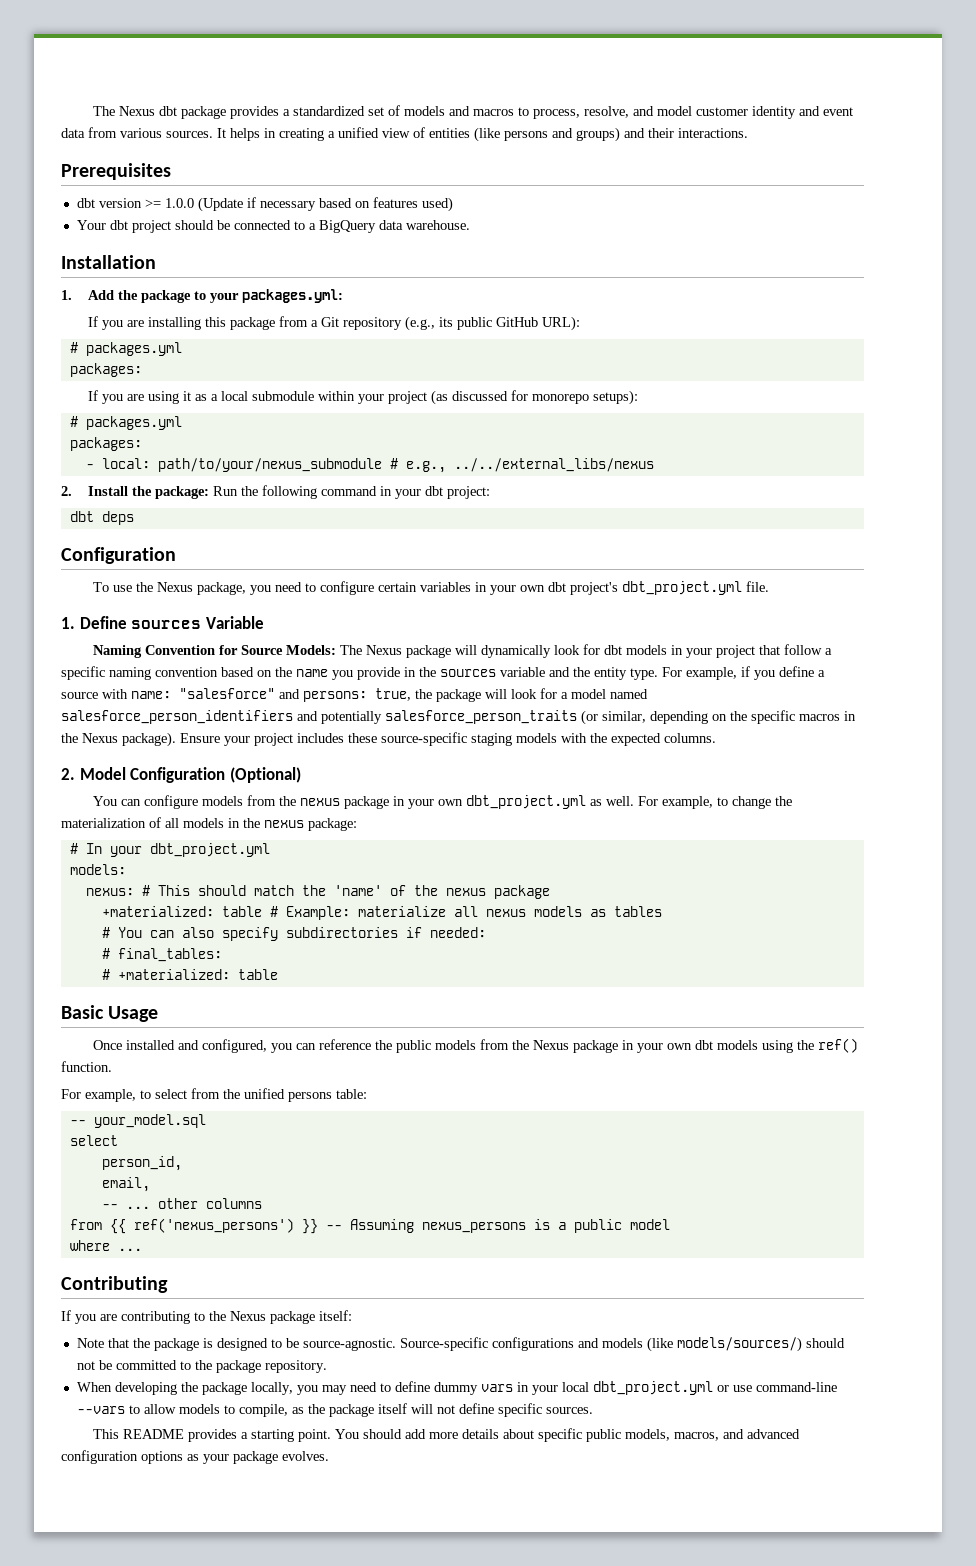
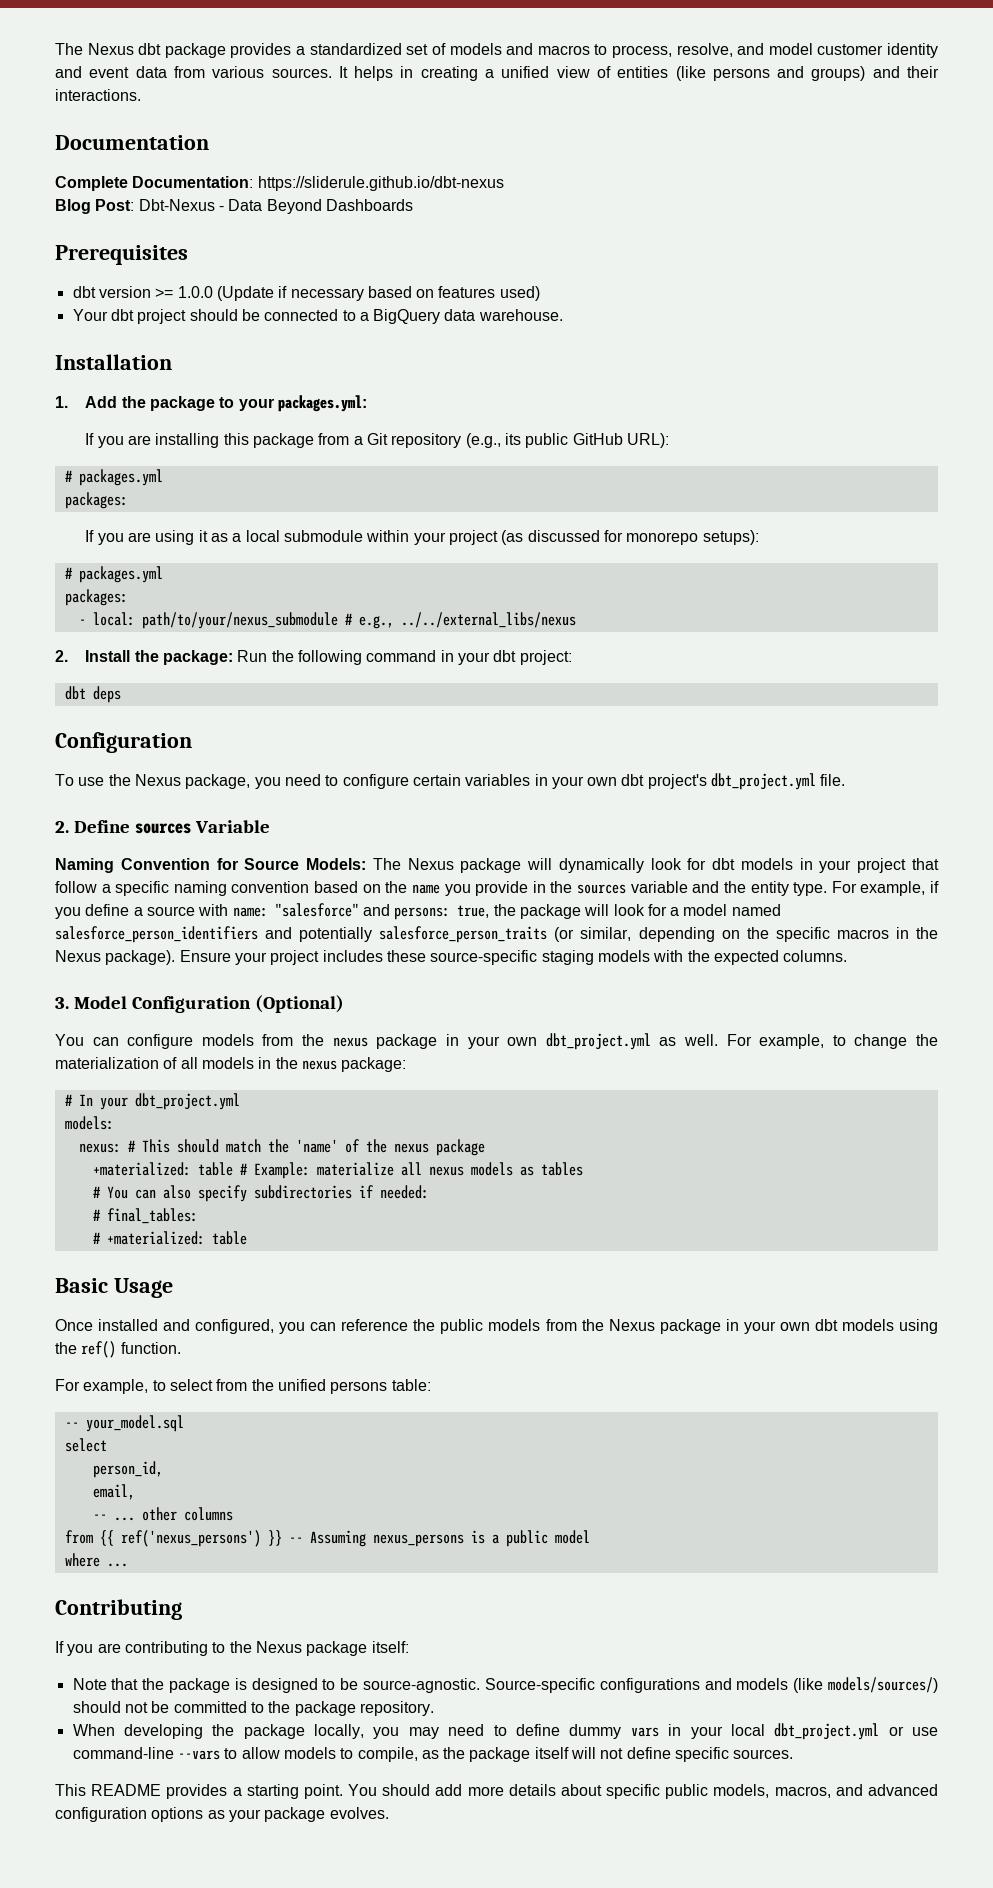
(748, 133) none -> [55,135,209,150] [55,176,504,191] [55,199,413,214] // Documentation // Complete Documentation: https://sliderule.github.io/dbt-nexus // Blog Post: Dbt-Nexus - Data Beyond Dashboards
[61,617,75,629] 1. -> [55,821,69,833] 2.
[61,768,75,780] 2. -> [55,997,69,1009] 3.

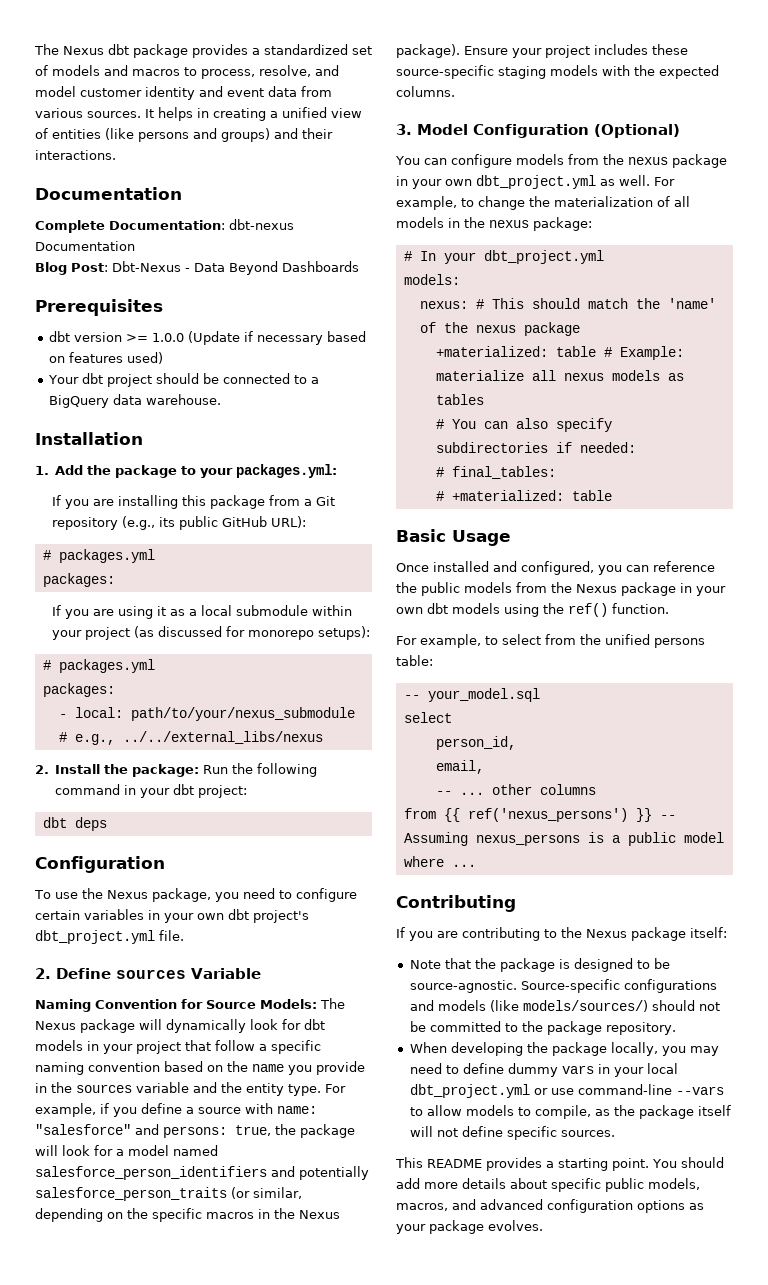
[257,176,504,191] https://sliderule.github.io/dbt-nexus -> [229,219,294,230] [35,241,135,251] dbt-nexus Documentation

